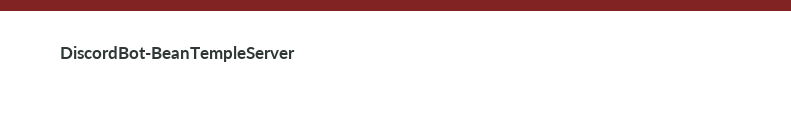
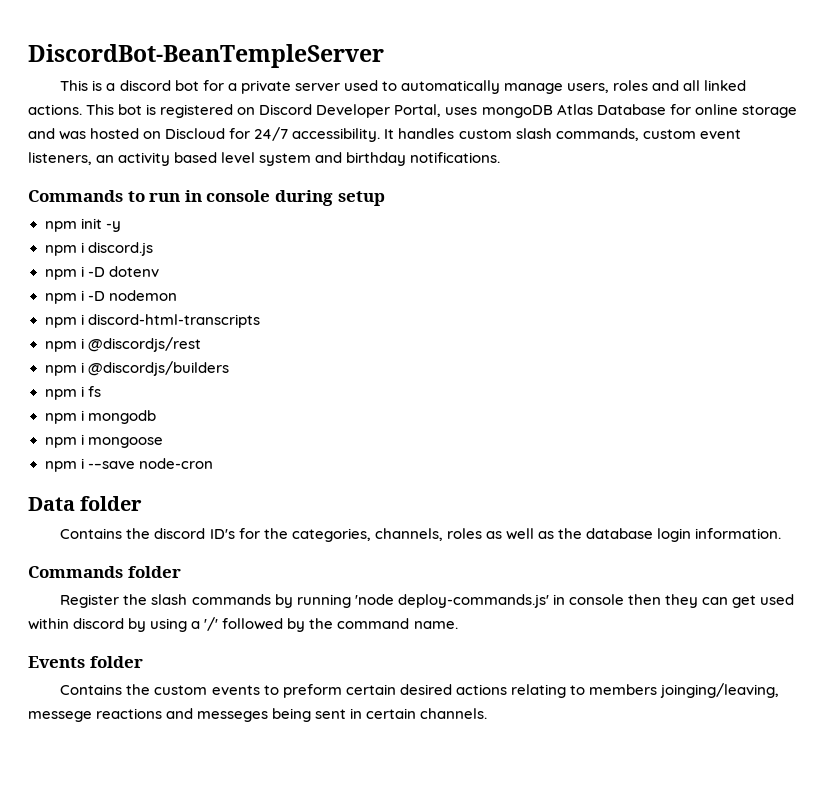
(295, 54) none -> [60,80,747,94] [28,104,797,118] [28,127,741,142] [28,152,501,166] [28,190,385,206] [44,218,121,232] [44,242,153,256] [44,266,159,280] [44,290,177,304] [44,314,260,328] [44,337,201,352] [44,361,229,376] [44,386,101,400] [44,410,156,424] [44,434,163,448] [44,458,213,472] [28,496,143,511] [60,528,782,542] [28,566,181,578] [60,594,795,608] [28,617,458,632] [28,656,143,668] [60,683,779,698] [28,708,488,722] // This is a discord bot for a private server used to automatically manage users, roles and all linked actions. This bot is registered on Discord Developer Portal, uses mongoDB Atlas Database for online storage and was hosted on Discloud for 24/7 accessibility. It handles custom slash commands, custom event listeners, an activity based level system and birthday notifications. // Commands to run in console during setup // npm init -y // npm i discord.js // npm i -D dotenv // npm i -D nodemon // npm i discord-html-transcripts // npm i @discordjs/rest // npm i @discordjs/builders // npm i fs // npm i mongodb // npm i mongoose // npm i -–save node-cron // Data folder // Contains the discord ID's for the categories, channels, roles as well as the database login information. // Commands folder // Register the slash commands by running 'node deploy-commands.js' in console then they can get used within discord by using a '/' followed by the command name. // Events folder // Contains the custom events to preform certain desired actions relating to members joinging/leaving, messege reactions and messeges being sent in certain channels.

